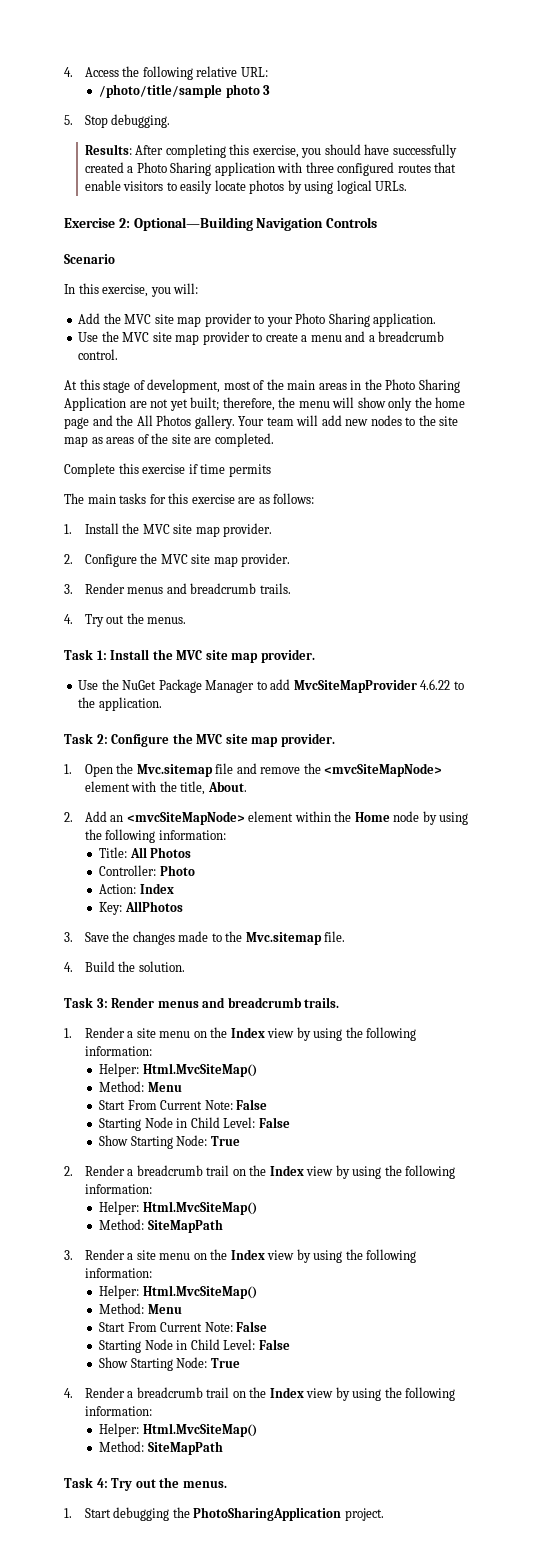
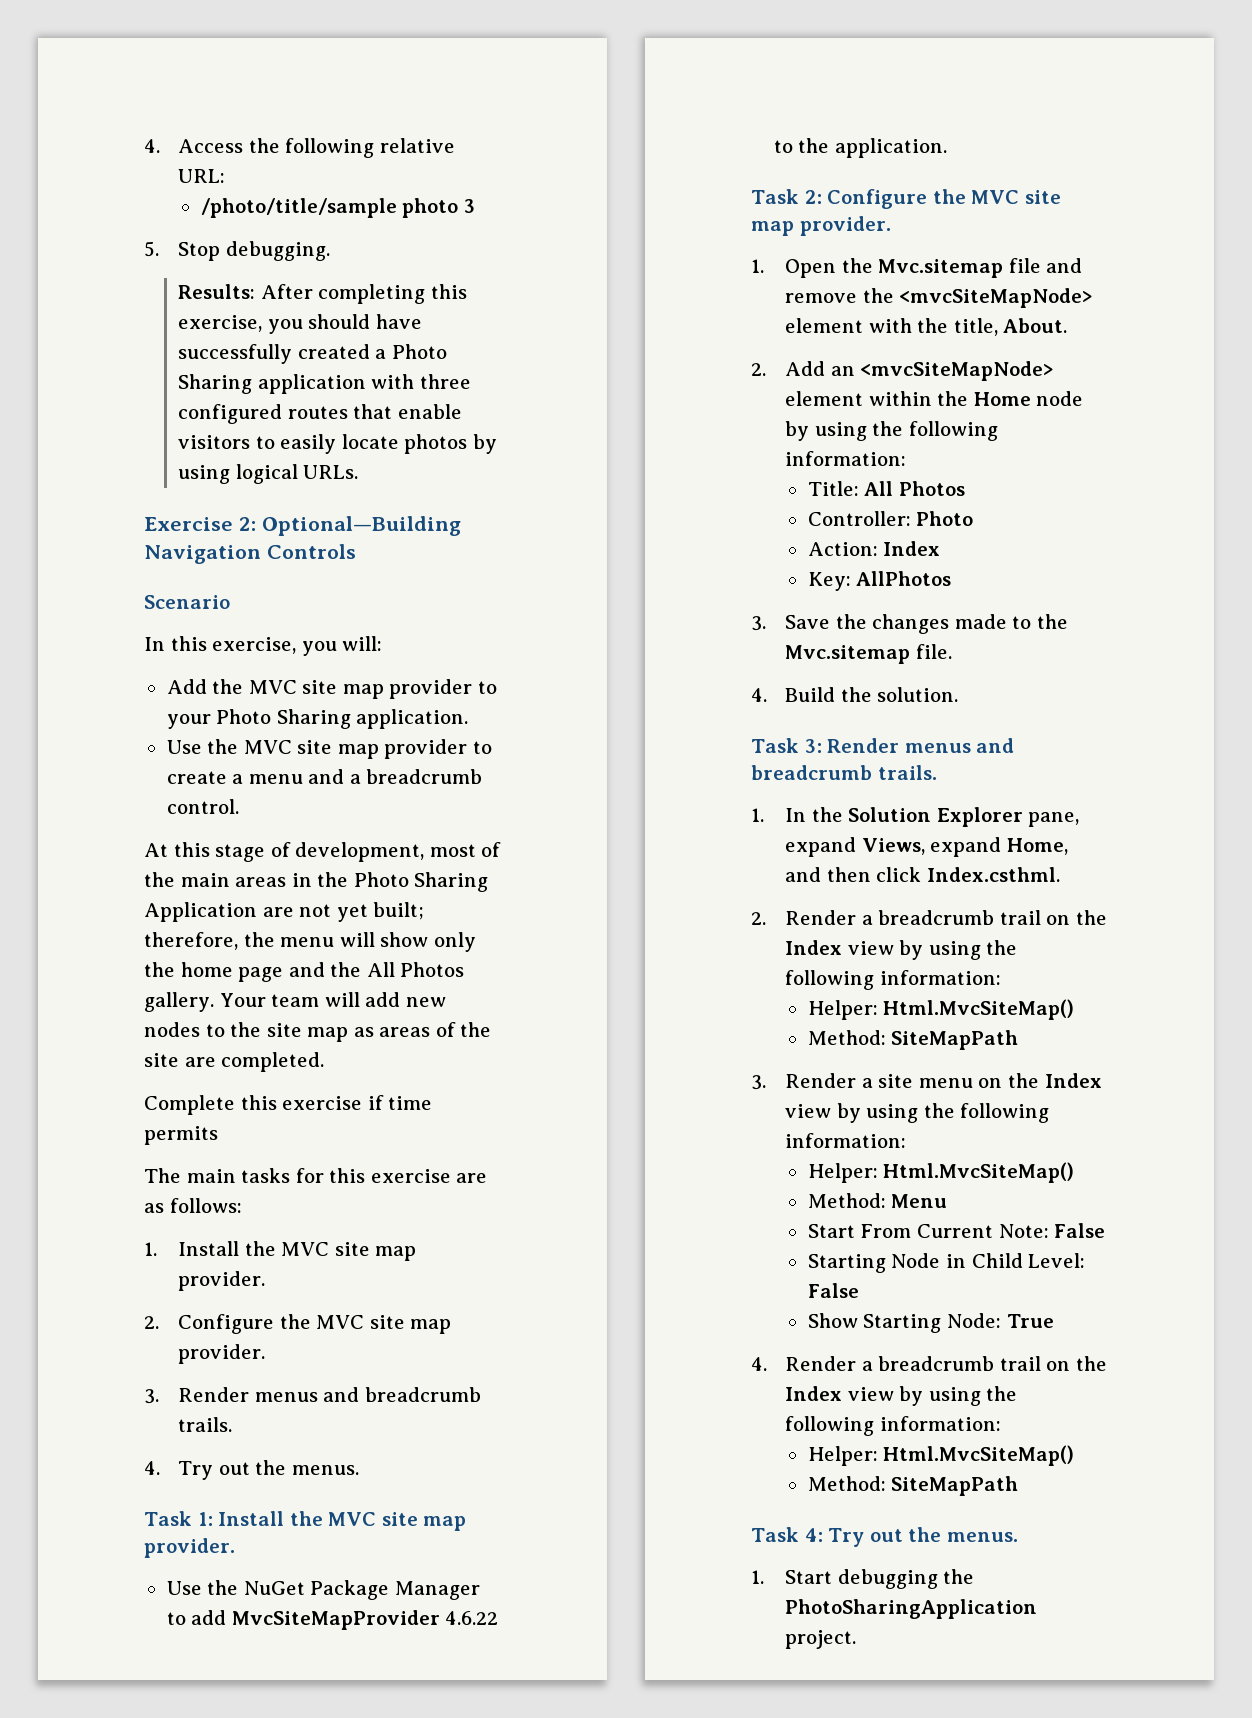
[84,1027,417,1041] [84,1046,152,1056] [99,1063,257,1077] [99,1081,182,1092] [99,1099,268,1110] [99,1117,290,1131] [99,1135,240,1149] Render a site menu on the Index view by using the following information: // Helper: Html.MvcSiteMap() // Method: Menu // Start From Current Note: False // Starting Node in Child Level: False // Show Starting Node: True -> [785,807,1080,827] [785,837,1068,857] [785,867,1060,882] In the Solution Explorer pane, expand Views, expand Home, and then click Index.csthml.

